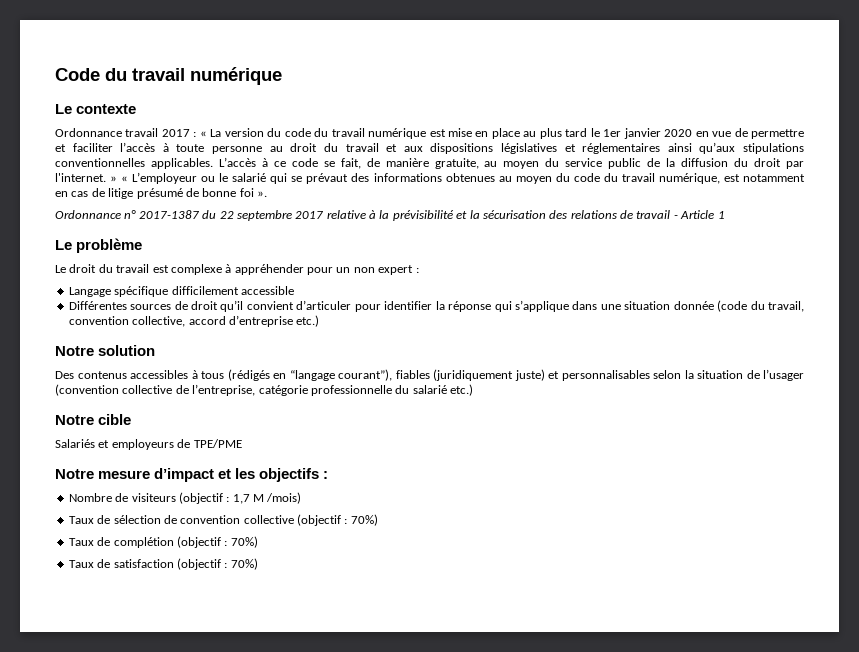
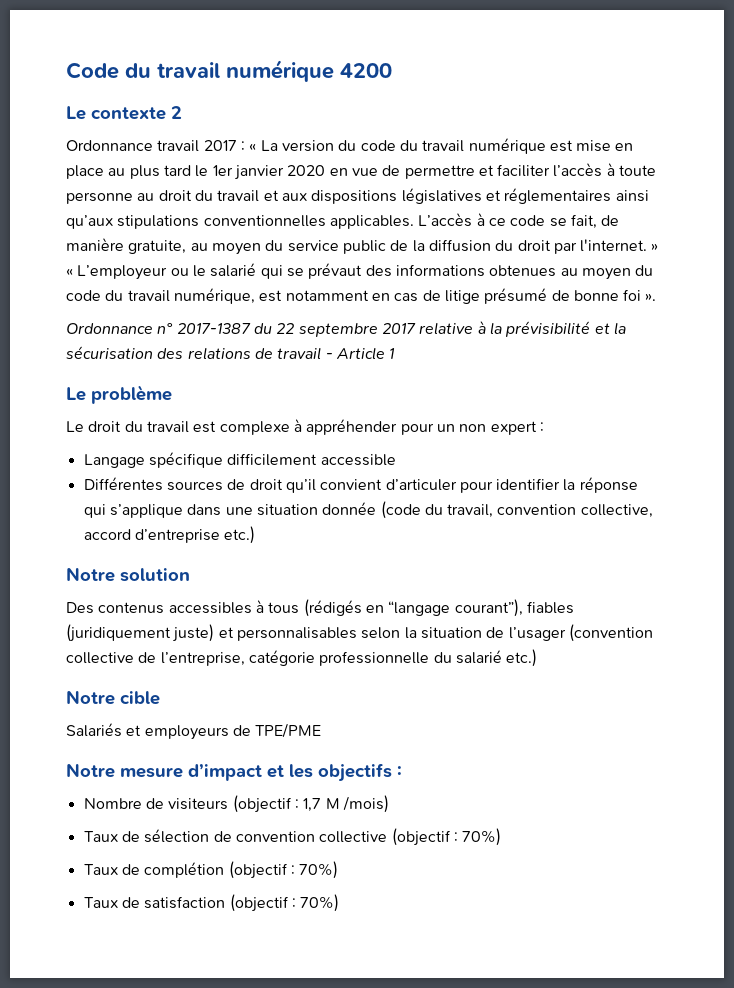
(282, 76) none -> [340,63,392,78] 4200
(137, 109) none -> [171,106,182,119] 2

